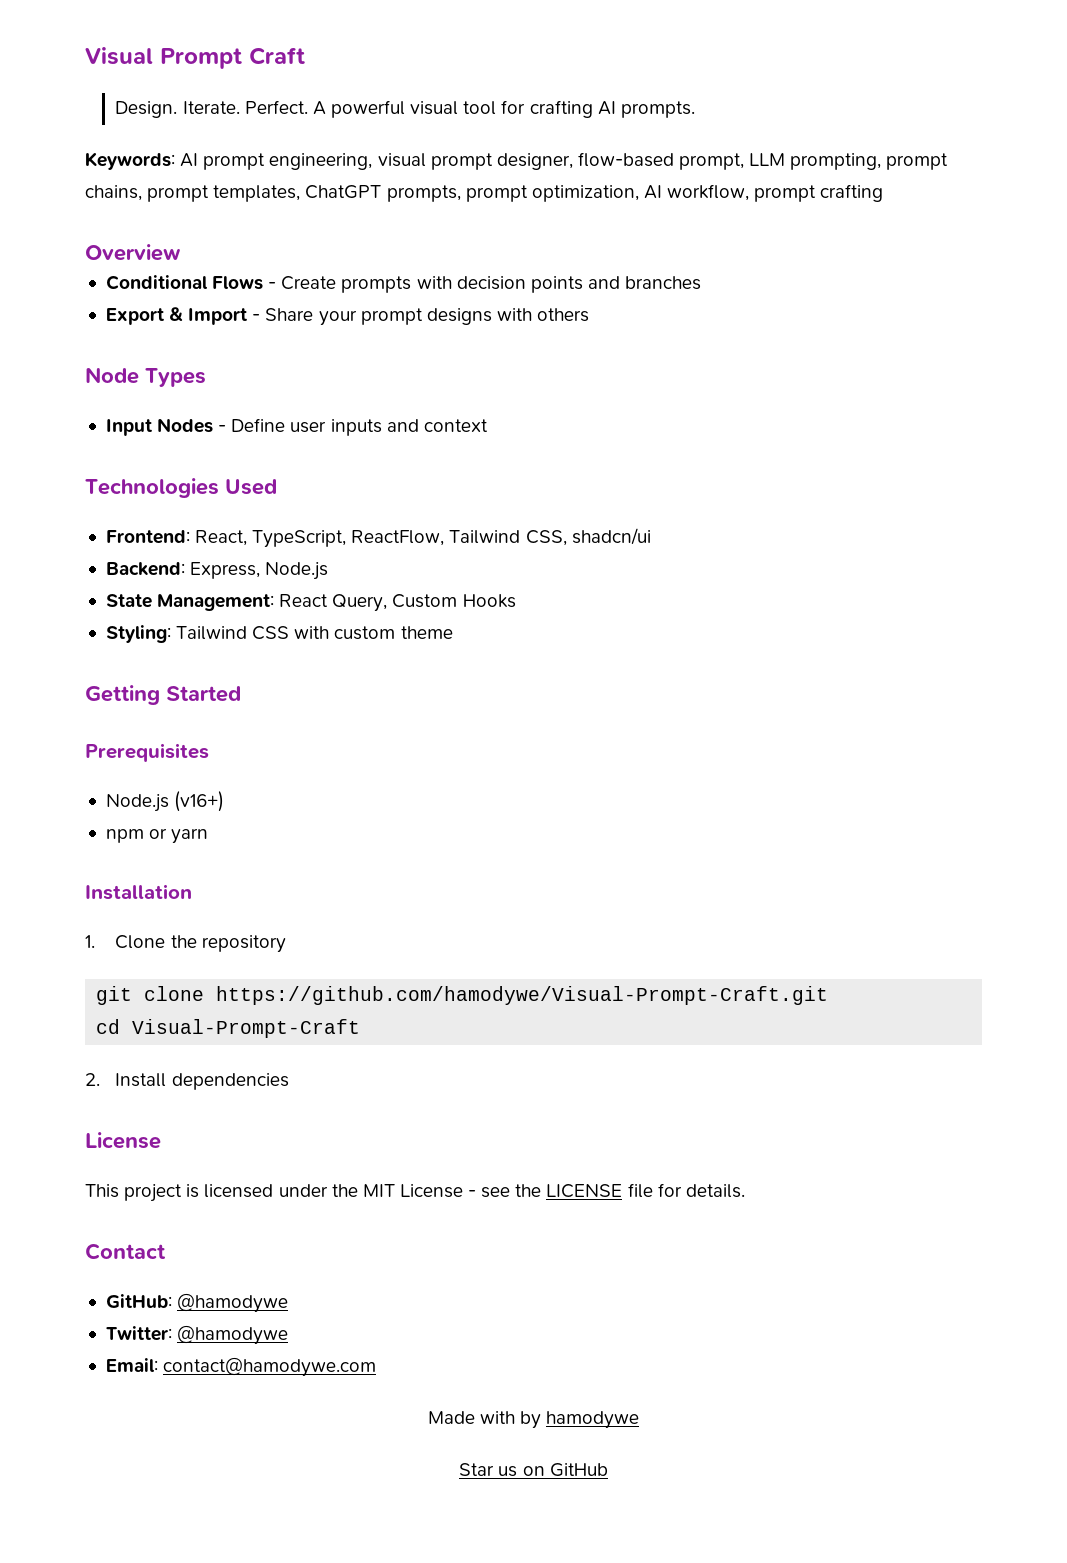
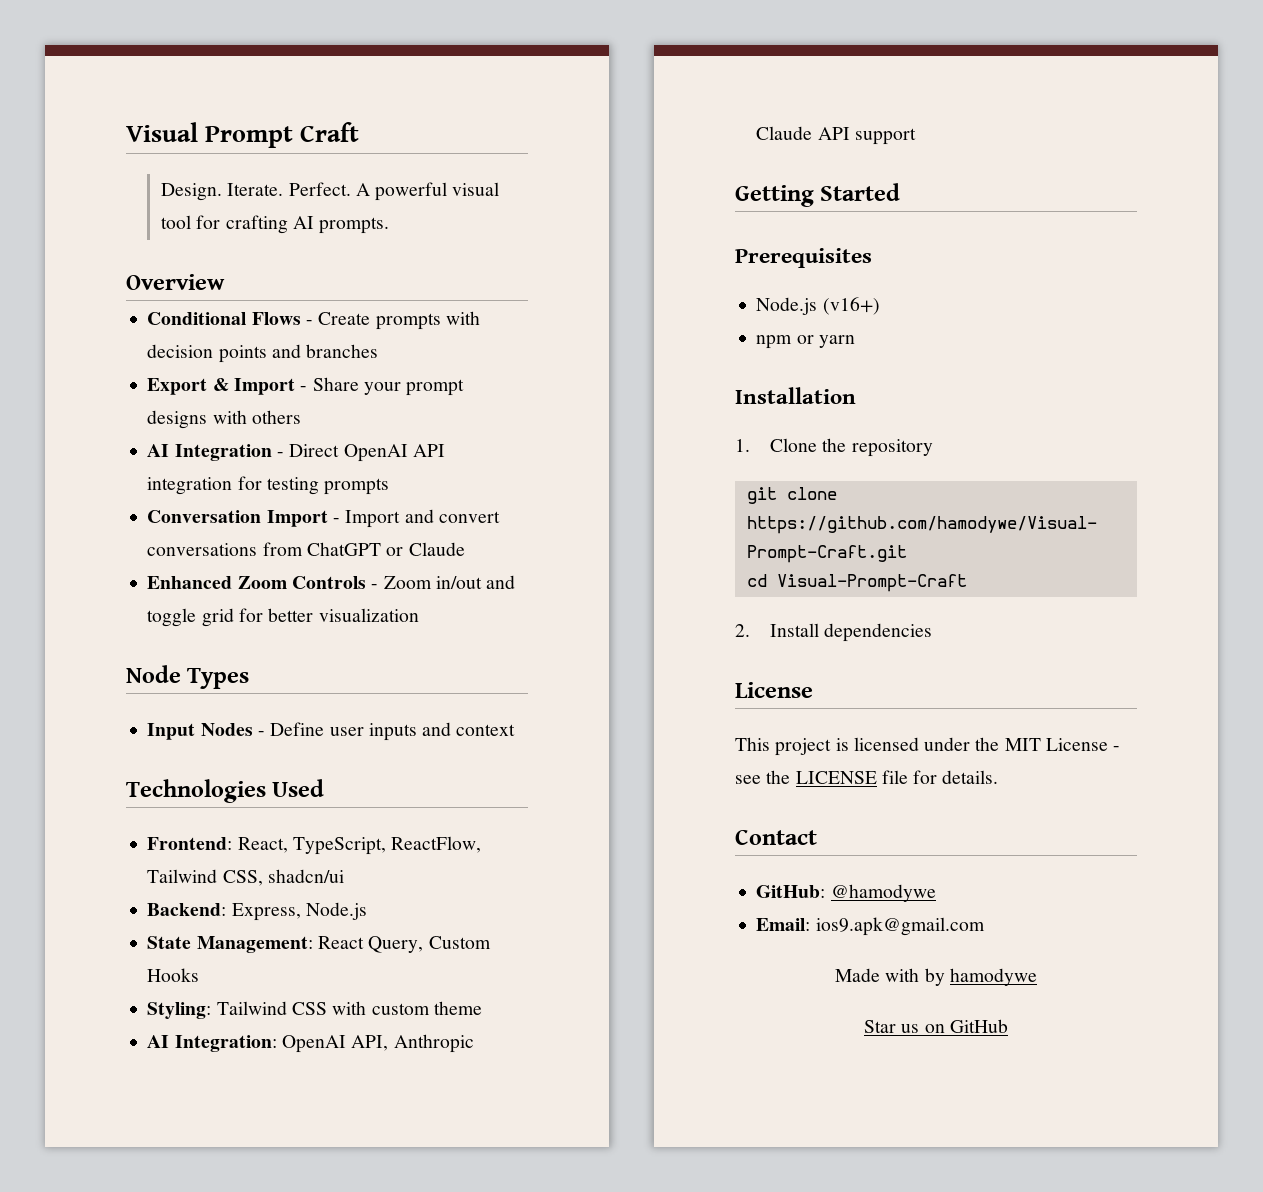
[85,152,949,170] [85,184,884,202] // Keywords: AI prompt engineering, visual prompt designer, flow-based prompt, LLM prompting, prompt chains, prompt templates, ChatGPT prompts, prompt optimization, AI workflow, prompt crafting -> (390, 225) none
(590, 315) none -> [147,444,445,462] [147,476,390,495] [147,509,500,528] [147,542,465,556] [147,575,516,589] [147,608,419,627] // AI Integration - Direct OpenAI API integration for testing prompts // Conversation Import - Import and convert conversations from ChatGPT or Claude // Enhanced Zoom Controls - Zoom in/out and toggle grid for better visualization
(453, 632) none -> [147,1034,474,1053] [756,126,916,145] // AI Integration: OpenAI API, Anthropic Claude API support
[105,1325,289,1345] // Twitter: @hamodywe -> (936, 893) none
[163,1357,377,1377] contact@hamodywe.com -> [815,917,985,936] ios9.apk@gmail.com

